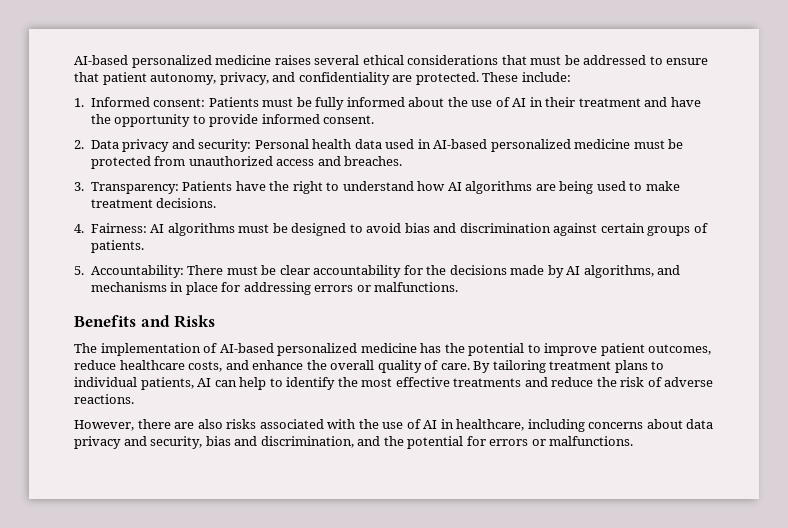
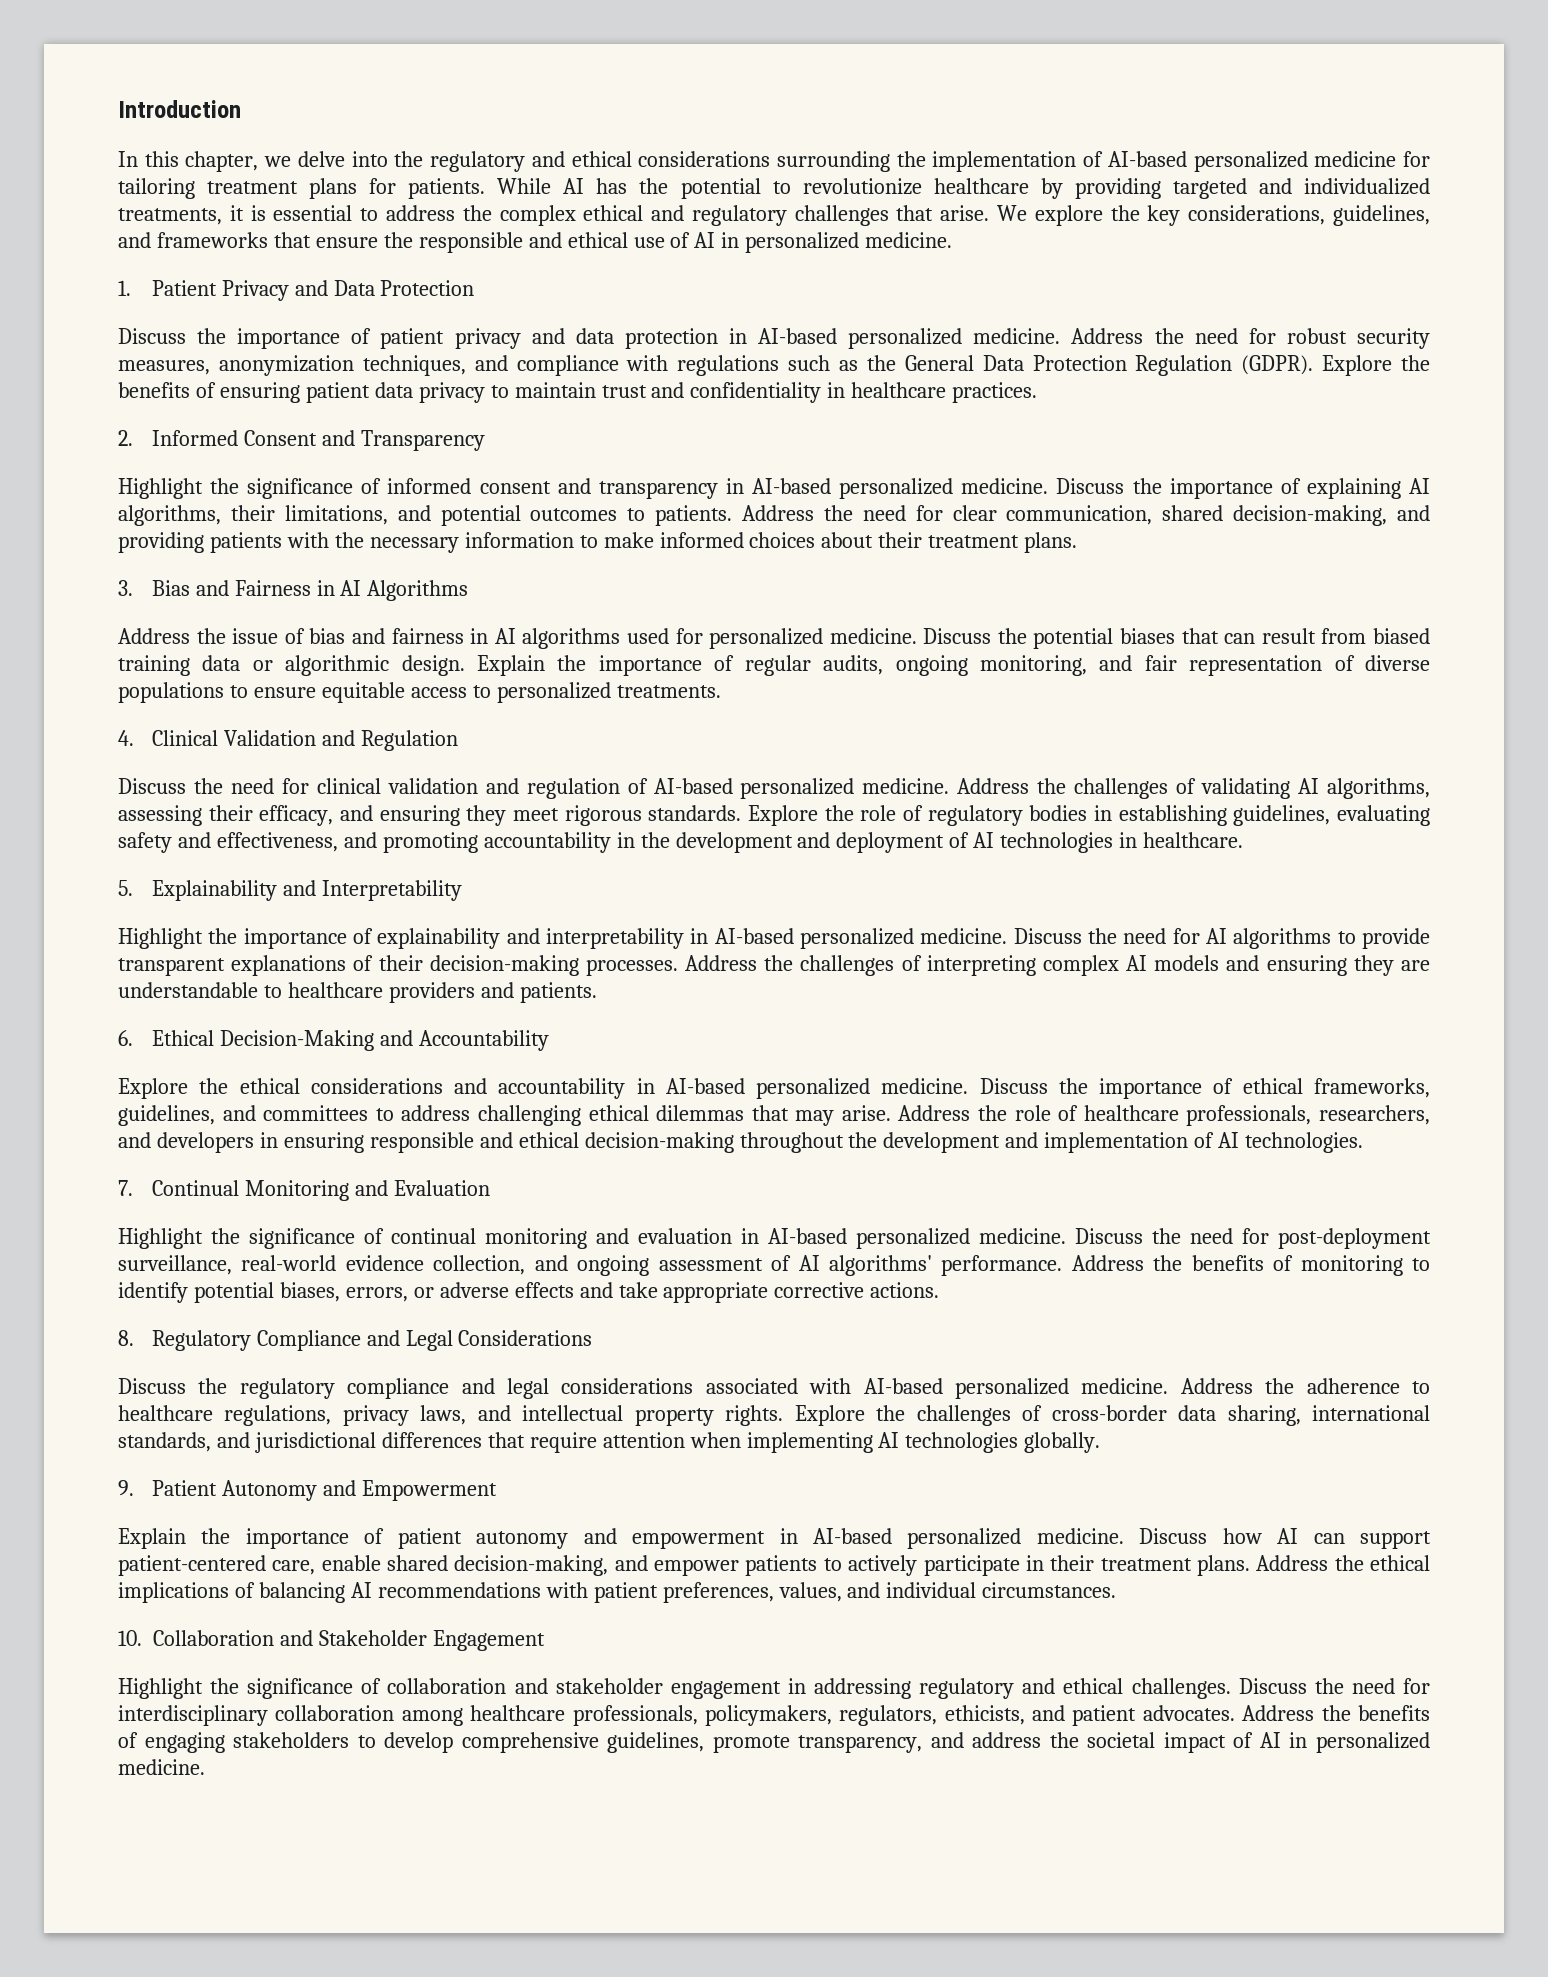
[74,55,709,68] [74,72,571,85] [74,97,701,110] [90,114,375,127] [74,139,684,152] [90,156,403,169] [74,181,680,194] [90,198,217,208] [74,223,708,236] [90,240,144,253] [74,265,681,278] [90,282,459,295] [74,315,216,328] [74,343,97,353] AI-based personalized medicine raises several ethical considerations that must be addressed to ensure that patient autonomy, privacy, and confidentiality are protected. These include: // 1. Informed consent: Patients must be fully informed about the use of AI in their treatment and have the opportunity to provide informed consent. // 2. Data privacy and security: Personal health data used in AI-based personalized medicine must be protected from unauthorized access and breaches. // 3. Transparency: Patients have the right to understand how AI algorithms are being used to make treatment decisions. // 4. Fairness: AI algorithms must be designed to avoid bias and discrimination against certain groups of patients. // 5. Accountability: There must be clear accountability for the decisions made by AI algorithms, and mechanisms in place for addressing errors or malfunctions. // Benefits and Risks // The -> [118,100,241,118] [118,151,926,172] Introduction // In this chapter, we delve into the regulatory and ethical considerations surrounding the
[420,343,712,356] [74,360,665,373] [74,377,714,390] [74,394,134,404] [74,419,714,432] [74,436,634,449] has the potential to improve patient outcomes, reduce healthcare costs, and enhance the overall quality of care. By tailoring treatment plans to individual patients, AI can help to identify the most effective treatments and reduce the risk of adverse reactions. // However, there are also risks associated with the use of AI in healthcare, including concerns about data privacy and security, bias and discrimination, and the potential for errors or malfunctions. -> [1402,151,1430,167] [118,178,1430,199] [118,205,1431,226] [118,232,953,253] [118,280,475,301] [118,328,1430,349] [118,355,1430,376] [118,382,1038,403] [118,430,485,451] [118,478,1430,499] [118,505,1430,526] [118,532,1078,553] [118,580,469,601] [118,628,1430,649] [118,655,1431,676] [118,682,721,703] [118,730,458,751] [118,778,1430,799] [118,805,1430,826] [118,832,1244,853] [118,880,462,901] [118,928,1430,949] [118,955,1431,976] [118,982,597,1003] [118,1030,549,1051] [118,1078,1430,1099] [118,1105,1430,1126] [118,1132,1364,1153] [118,1180,490,1201] [118,1228,1431,1249] [118,1255,1430,1276] [118,1282,940,1303] [118,1330,593,1351] [118,1378,1431,1399] [118,1405,1431,1426] [118,1432,1101,1453] [118,1480,497,1501] [118,1528,1431,1549] [118,1555,1430,1576] [118,1582,1117,1603] [118,1630,545,1651] [118,1678,1430,1699] [118,1705,1430,1726] [118,1732,1430,1753] [118,1759,205,1775] for tailoring treatment plans for patients. While AI has the potential to revolutionize healthcare by providing targeted and individualized treatments, it is essential to address the complex ethical and regulatory challenges that arise. We explore the key considerations, guidelines, and frameworks that ensure the responsible and ethical use of AI in personalized medicine. // 1. Patient Privacy and Data Protection // Discuss the importance of patient privacy and data protection in AI-based personalized medicine. Address the need for robust security measures, anonymization techniques, and compliance with regulations such as the General Data Protection Regulation (GDPR). Explore the benefits of ensuring patient data privacy to maintain trust and confidentiality in healthcare practices. // 2. Informed Consent and Transparency // Highlight the significance of informed consent and transparency in AI-based personalized medicine. Discuss the importance of explaining AI algorithms, their limitations, and potential outcomes to patients. Address the need for clear communication, shared decision-making, and providing patients with the necessary information to make informed choices about their treatment plans. // 3. Bias and Fairness in AI Algorithms // Address the issue of bias and fairness in AI algorithms used for personalized medicine. Discuss the potential biases that can result from biased training data or algorithmic design. Explain the importance of regular audits, ongoing monitoring, and fair representation of diverse populations to ensure equitable access to personalized treatments. // 4. Clinical Validation and Regulation // Discuss the need for clinical validation and regulation of AI-based personalized medicine. Address the challenges of validating AI algorithms, assessing their efficacy, and ensuring they meet rigorous standards. Explore the role of regulatory bodies in establishing guidelines, evaluating safety and effectiveness, and promoting accountability in the development and deployment of AI technologies in healthcare. // 5. Explainability and Interpretability // Highlight the importance of explainability and interpretability in AI-based personalized medicine. Discuss the need for AI algorithms to provide transparent explanations of their decision-making processes. Address the challenges of interpreting complex AI models and ensuring they are understandable to healthcare providers and patients. // 6. Ethical Decision-Making and Accountability // Explore the ethical considerations and accountability in AI-based personalized medicine. Discuss the importance of ethical frameworks, guidelines, and committees to address challenging ethical dilemmas that may arise. Address the role of healthcare professionals, researchers, and developers in ensuring responsible and ethical decision-making throughout the development and implementation of AI technologies. // 7. Continual Monitoring and Evaluation // Highlight the significance of continual monitoring and evaluation in AI-based personalized medicine. Discuss the need for post-deployment surveillance, real-world evidence collection, and ongoing assessment of AI algorithms' performance. Address the benefits of monitoring to identify potential biases, errors, or adverse effects and take appropriate corrective actions. // 8. Regulatory Compliance and Legal Considerations // Discuss the regulatory compliance and legal considerations associated with AI-based personalized medicine. Address the adherence to healthcare regulations, privacy laws, and intellectual property rights. Explore the challenges of cross-border data sharing, international standards, and jurisdictional differences that require attention when implementing AI technologies globally. // 9. Patient Autonomy and Empowerment // Explain the importance of patient autonomy and empowerment in AI-based personalized medicine. Discuss how AI can support patient-centered care, enable shared decision-making, and empower patients to actively participate in their treatment plans. Address the ethical implications of balancing AI recommendations with patient preferences, values, and individual circumstances. // 10. Collaboration and Stakeholder Engagement // Highlight the significance of collaboration and stakeholder engagement in addressing regulatory and ethical challenges. Discuss the need for interdisciplinary collaboration among healthcare professionals, policymakers, regulators, ethicists, and patient advocates. Address the benefits of engaging stakeholders to develop comprehensive guidelines, promote transparency, and address the societal impact of AI in personalized medicine.

